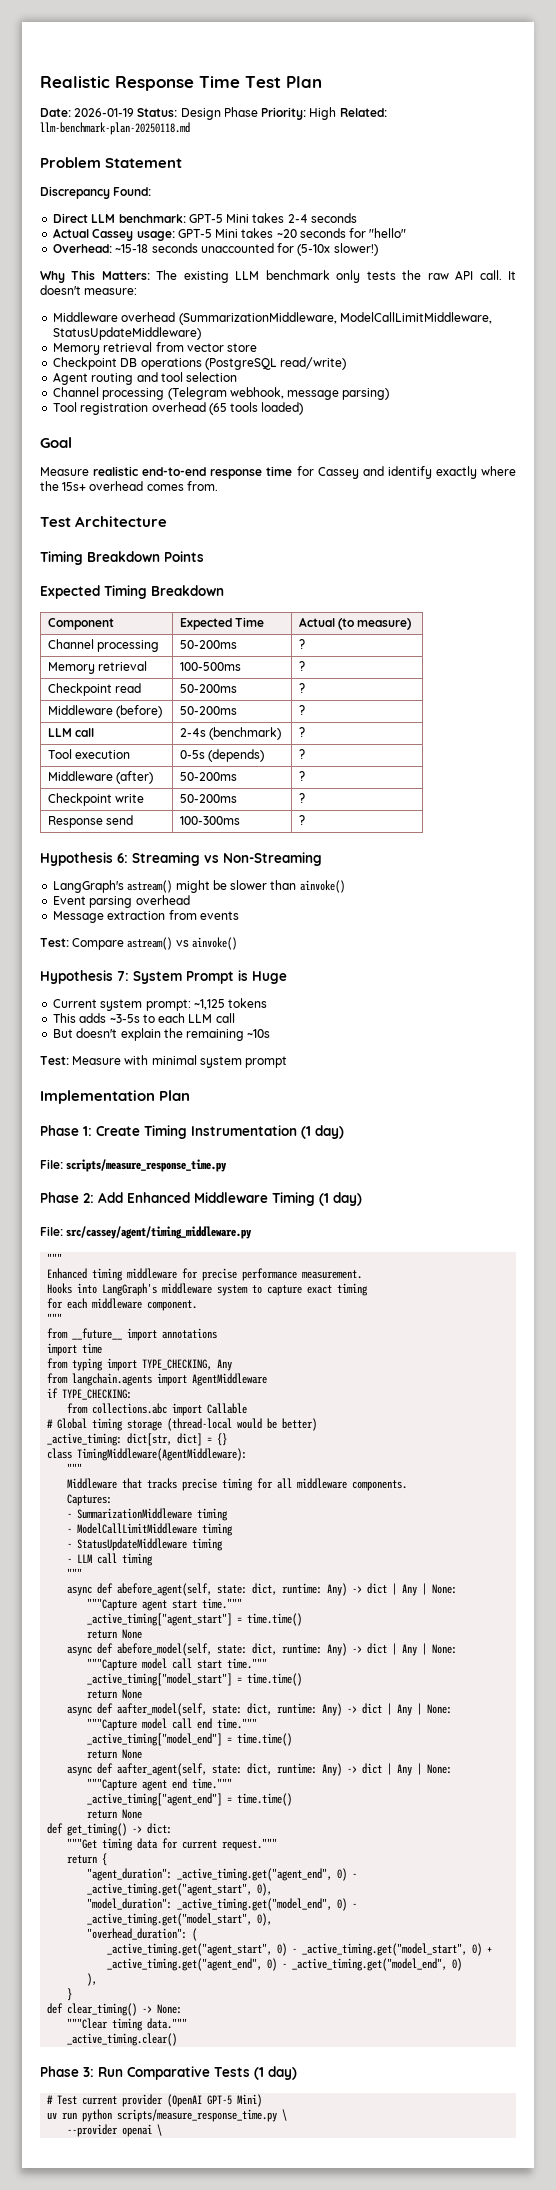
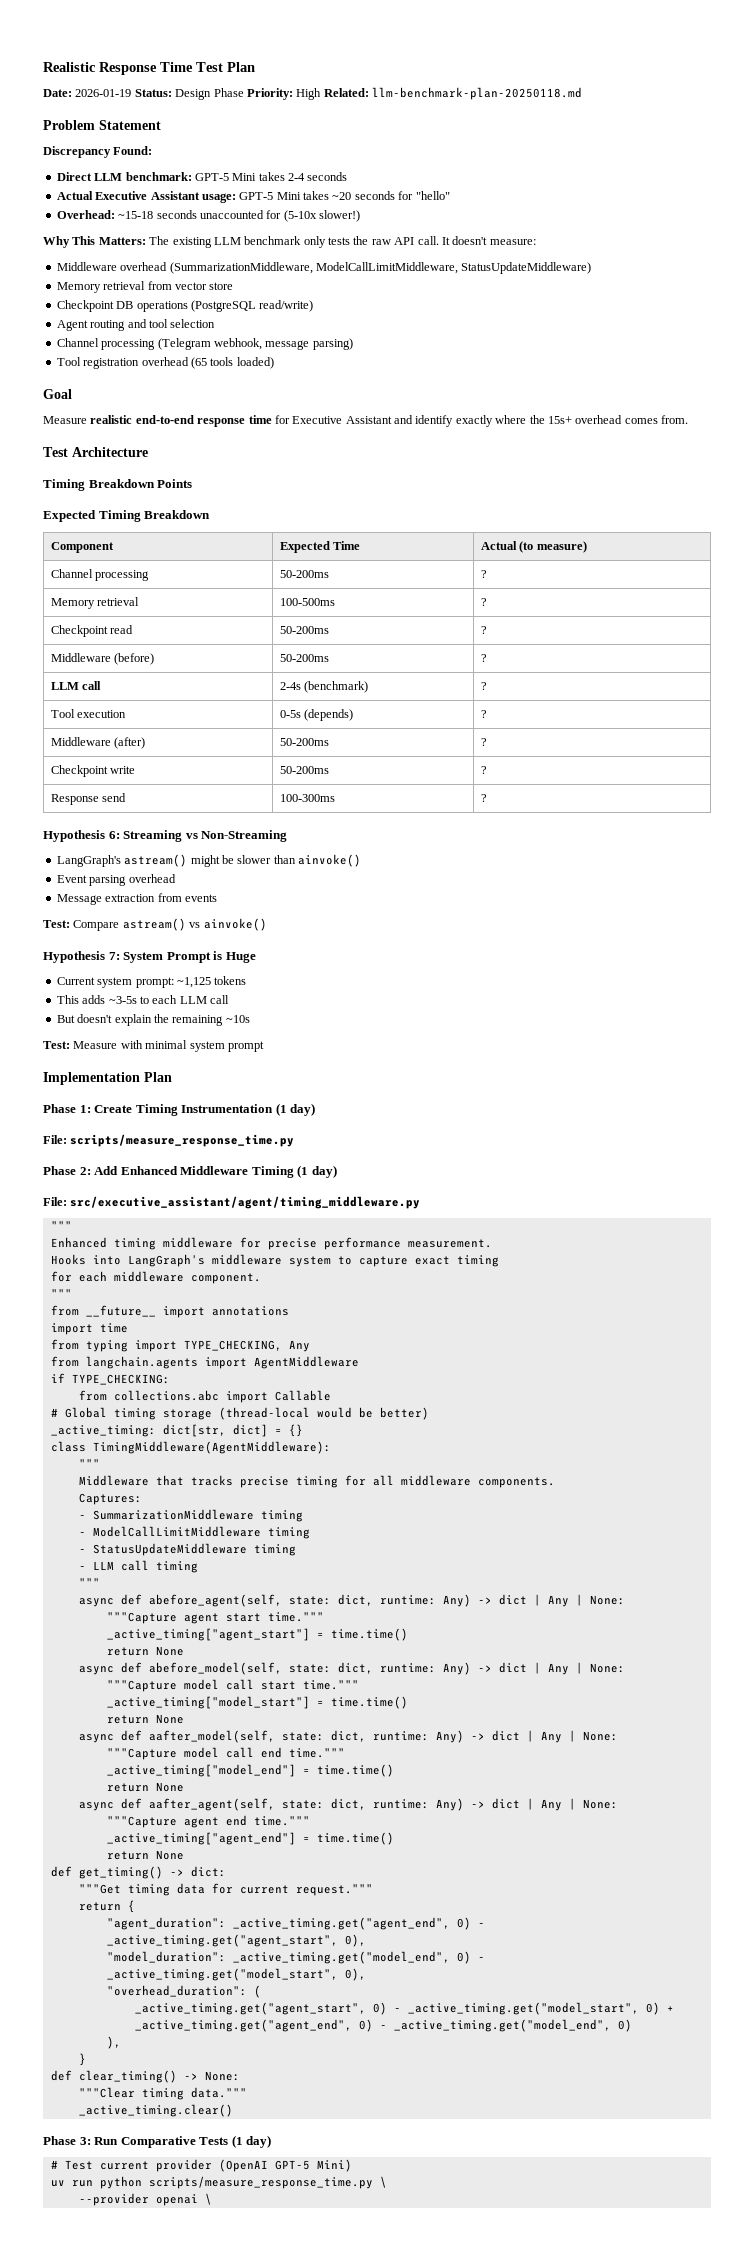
[92,229,134,241] Cassey -> [95,191,200,200] Executive Assistant
[317,467,359,479] Cassey -> [292,416,392,424] Executive Assistant
[66,1226,253,1239] src/cassey/agent/timing_middleware.py -> [70,1196,421,1209] src/executive_assistant/agent/timing_middleware.py

